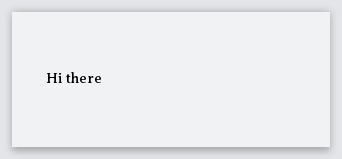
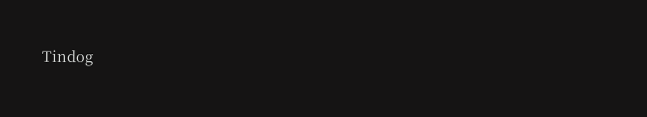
[46,72,102,83] Hi there -> [41,49,94,67] Tindog

